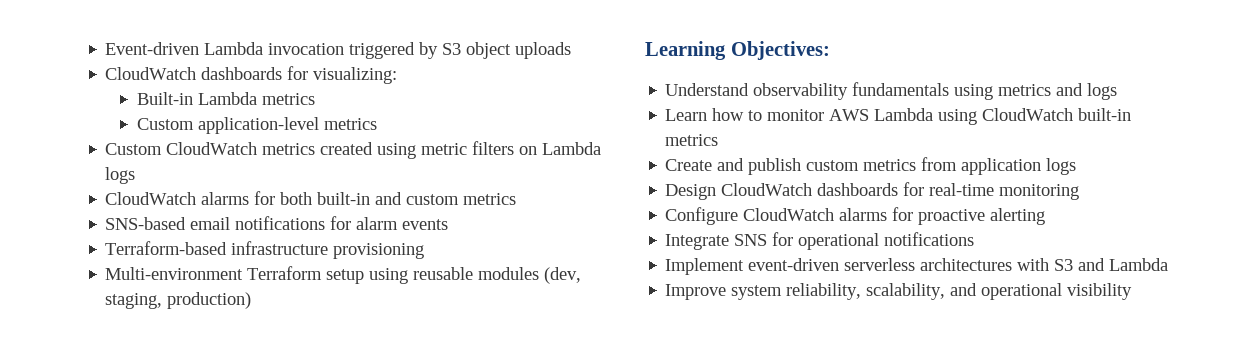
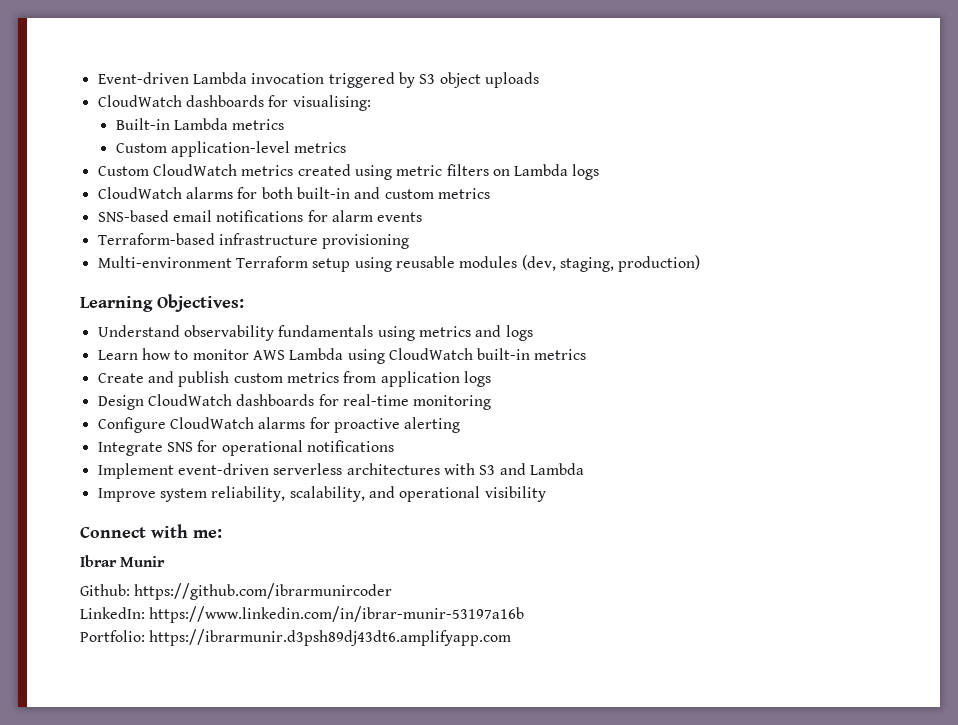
[313,67,398,84] visualizing: -> [292,95,371,111] visualising:
(1133, 291) none -> [80,524,222,538] [80,555,166,567] [80,583,393,600] [80,606,525,623] [80,629,512,646] // Connect with me: // Ibrar Munir // Github: https://github.com/ibrarmunircoder // LinkedIn: https://www.linkedin.com/in/ibrar-munir-53197a16b // Portfolio: https://ibrarmunir.d3psh89dj43dt6.amplifyapp.com

